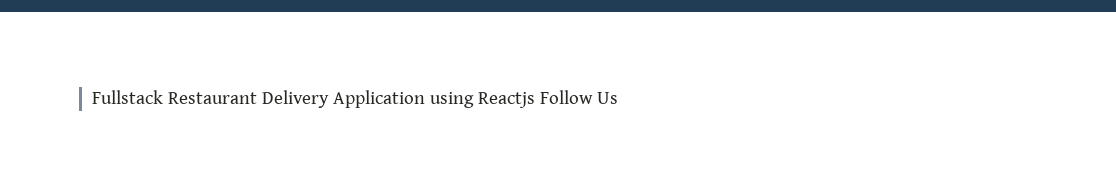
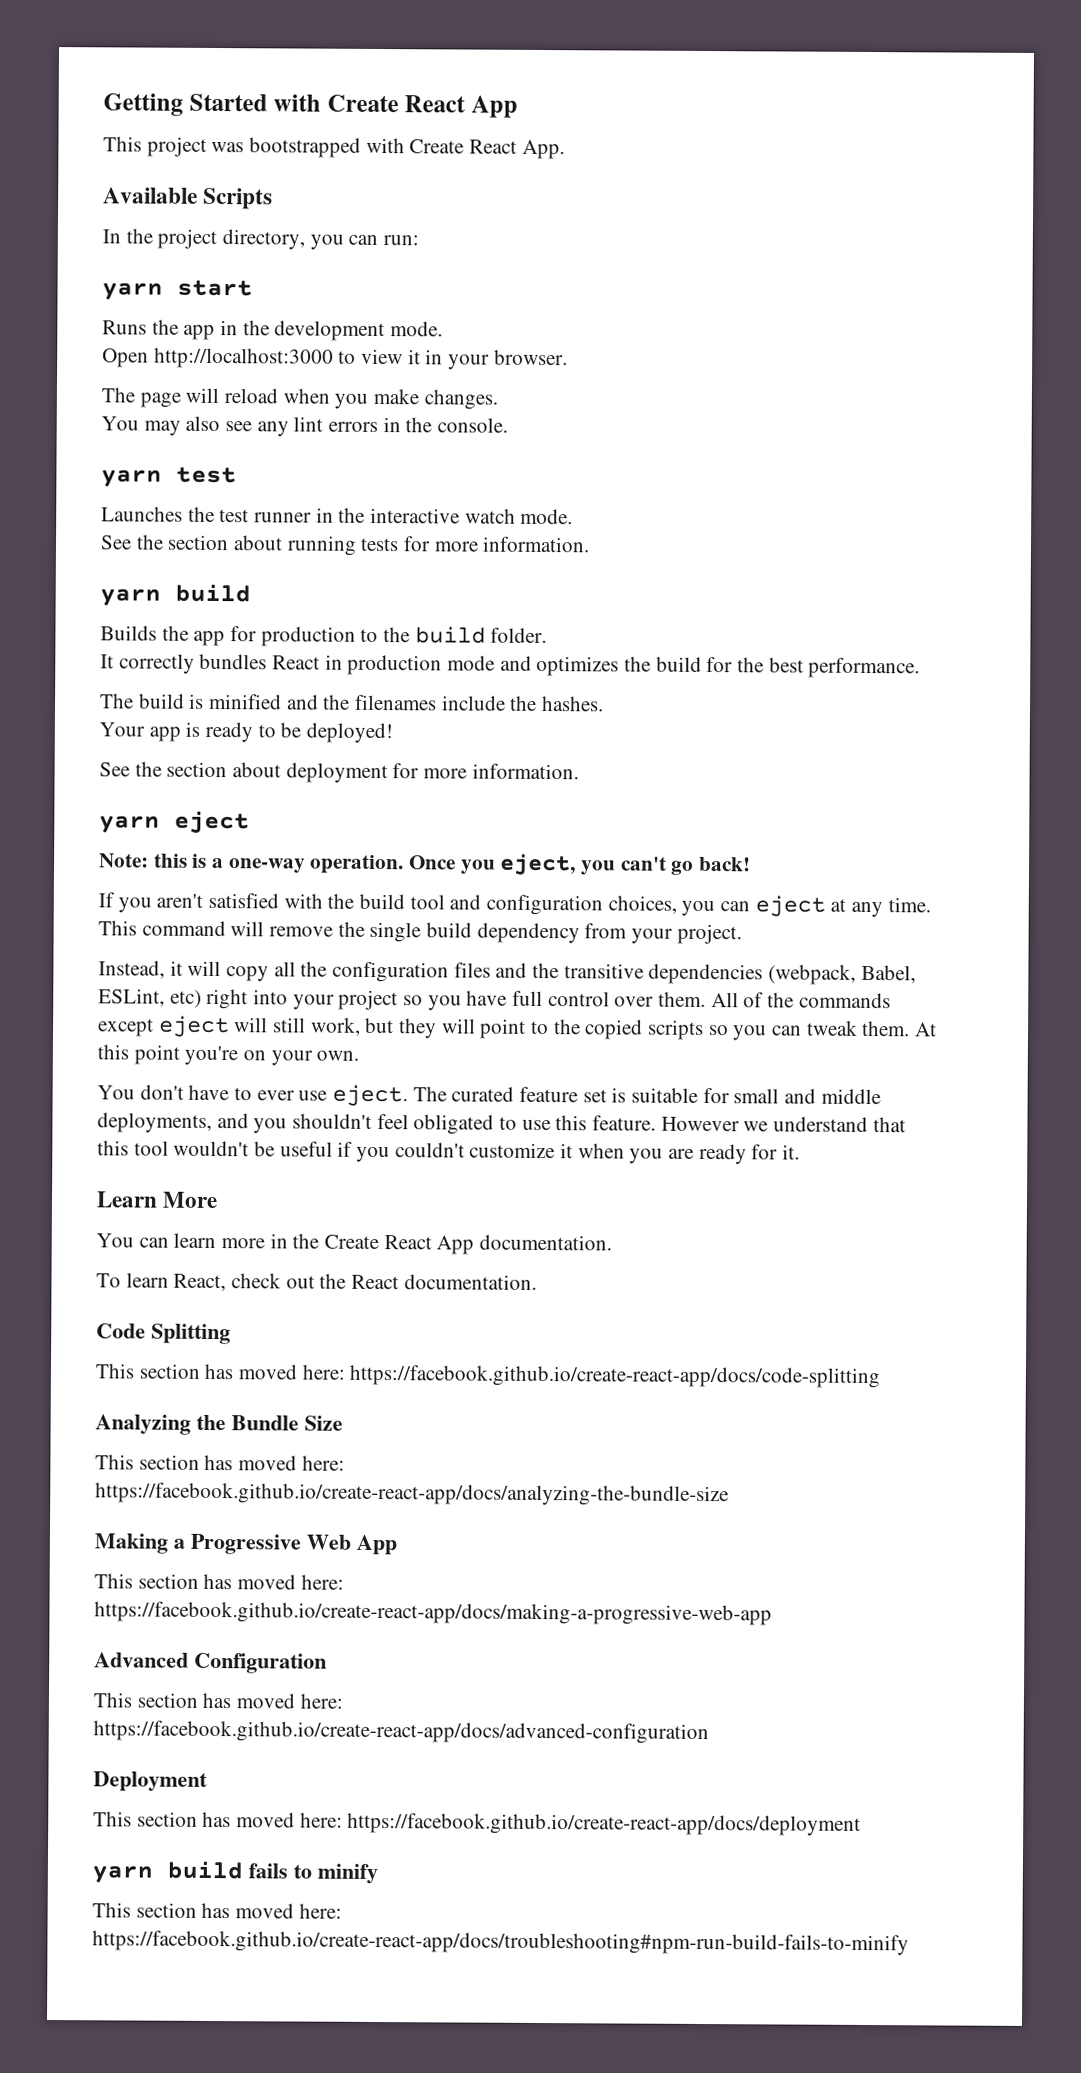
[92,90,619,108] Fullstack Restaurant Delivery Application using Reactjs Follow Us -> [103,93,519,118] [103,136,565,160] [103,187,274,210] [102,228,420,250] [102,279,253,300] [102,319,444,342] [102,347,568,370] [101,387,498,410] [101,415,509,437] [101,466,237,487] [101,506,574,525] [100,534,591,556] [100,583,251,606] [100,625,548,647] [100,653,921,679] [99,693,605,712] [99,721,394,744] [99,761,579,784] [99,810,250,834] [99,853,752,876] [98,892,931,918] [98,920,742,945] [98,960,916,985] [98,988,891,1011] [97,1015,938,1041] [97,1044,360,1066] [97,1084,881,1107] [97,1112,906,1135] [97,1140,801,1165] [96,1191,219,1209] [96,1232,613,1255] [96,1272,537,1292] [96,1323,231,1345] [95,1363,881,1389] [95,1414,343,1435] [95,1454,345,1471] [95,1482,729,1507] [94,1533,397,1556] [94,1573,344,1590] [94,1601,772,1626] [94,1652,327,1674] [93,1692,343,1709] [93,1720,709,1745] [93,1771,208,1792] [93,1811,862,1836] [92,1860,378,1885] [92,1902,342,1919] [92,1930,909,1956] Getting Started with Create React App // This project was bootstrapped with Create React App. // Available Scripts // In the project directory, you can run: // yarn start // Runs the app in the development mode. // Open http://localhost:3000 to view it in your browser. // The page will reload when you make changes. // You may also see any lint errors in the console. // yarn test // Launches the test runner in the interactive watch mode. // See the section about running tests for more information. // yarn build // Builds the app for production to the build folder. // It correctly bundles React in production mode and optimizes the build for the best performance. // The build is minified and the filenames include the hashes. // Your app is ready to be deployed! // See the section about deployment for more information. // yarn eject // Note: this is a one-way operation. Once you eject, you can't go back! // If you aren't satisfied with the build tool and configuration choices, you can eject at any time. This command will remove the single build dependency from your project. // Instead, it will copy all the configuration files and the transitive dependencies (webpack, Babel, ESLint, etc) right into your project so you have full control over them. All of the commands except eject will still work, but they will point to the copied scripts so you can tweak them. At this point you're on your own. // You don't have to ever use eject. The curated feature set is suitable for small and middle deployments, and you shouldn't feel obligated to use this feature. However we understand that this tool wouldn't be useful if you couldn't customize it when you are ready for it. // Learn More // You can learn more in the Create React App documentation. // To learn React, check out the React documentation. // Code Splitting // This section has moved here: https://facebook.github.io/create-react-app/docs/code-splitting // Analyzing the Bundle Size // This section has moved here: https://facebook.github.io/create-react-app/docs/analyzing-the-bundle-size // Making a Progressive Web App // This section has moved here: https://facebook.github.io/create-react-app/docs/making-a-progressive-web-app // Advanced Configuration // This section has moved here: https://facebook.github.io/create-react-app/docs/advanced-configuration // Deployment // This section has moved here: https://facebook.github.io/create-react-app/docs/deployment // yarn build fails to minify // This section has moved here: https://facebook.github.io/create-react-app/docs/troubleshooting#npm-run-build-fails-to-minify

